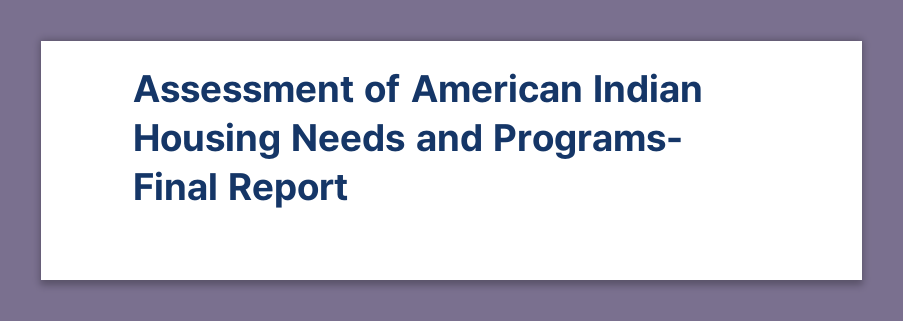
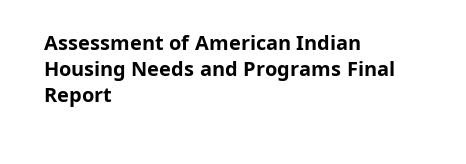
[492,124,683,159] Programs- -> [243,62,342,81] Programs

